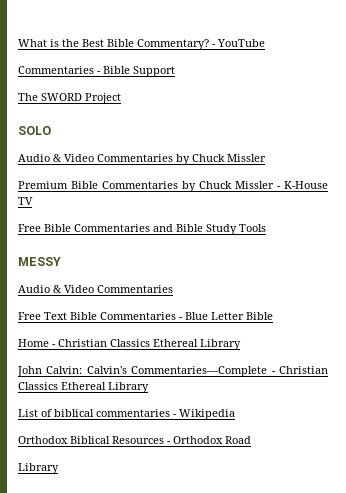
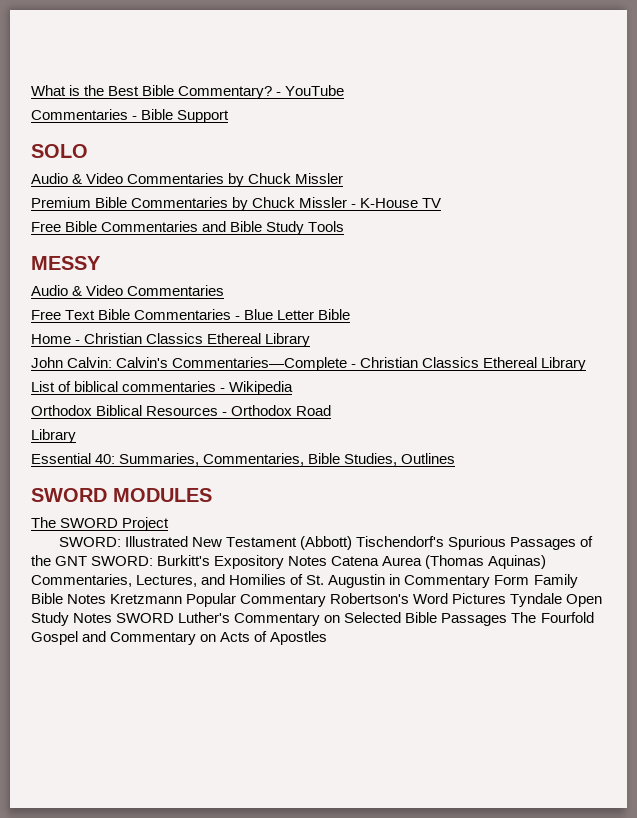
[18,93,121,104] // The SWORD Project -> (230, 116) none
(59, 468) none -> [31,453,456,466] [31,488,212,502] [31,517,170,531] [58,536,594,550] [31,555,547,569] [31,574,578,588] [31,593,603,607] [31,612,594,626] [31,631,328,645] // Essential 40: Summaries, Commentaries, Bible Studies, Outlines // SWORD MODULES // The SWORD Project // SWORD: Illustrated New Testament (Abbott) Tischendorf's Spurious Passages of the GNT SWORD: Burkitt's Expository Notes Catena Aurea (Thomas Aquinas) Commentaries, Lectures, and Homilies of St. Augustin in Commentary Form Family Bible Notes Kretzmann Popular Commentary Robertson's Word Pictures Tyndale Open Study Notes SWORD Luther's Commentary on Selected Bible Passages The Fourfold Gospel and Commentary on Acts of Apostles

